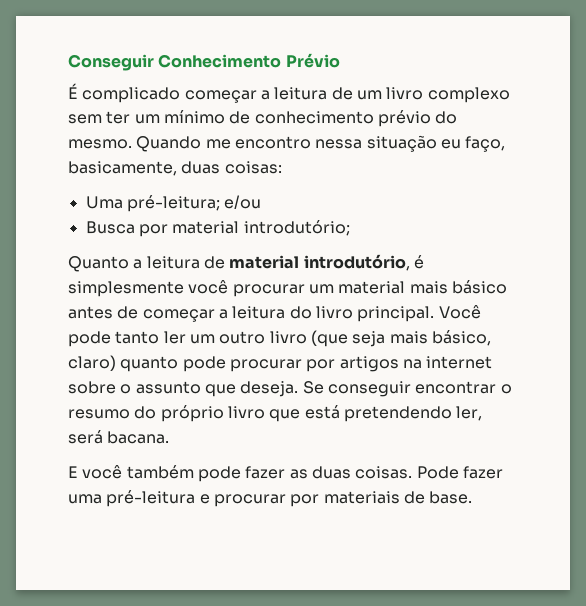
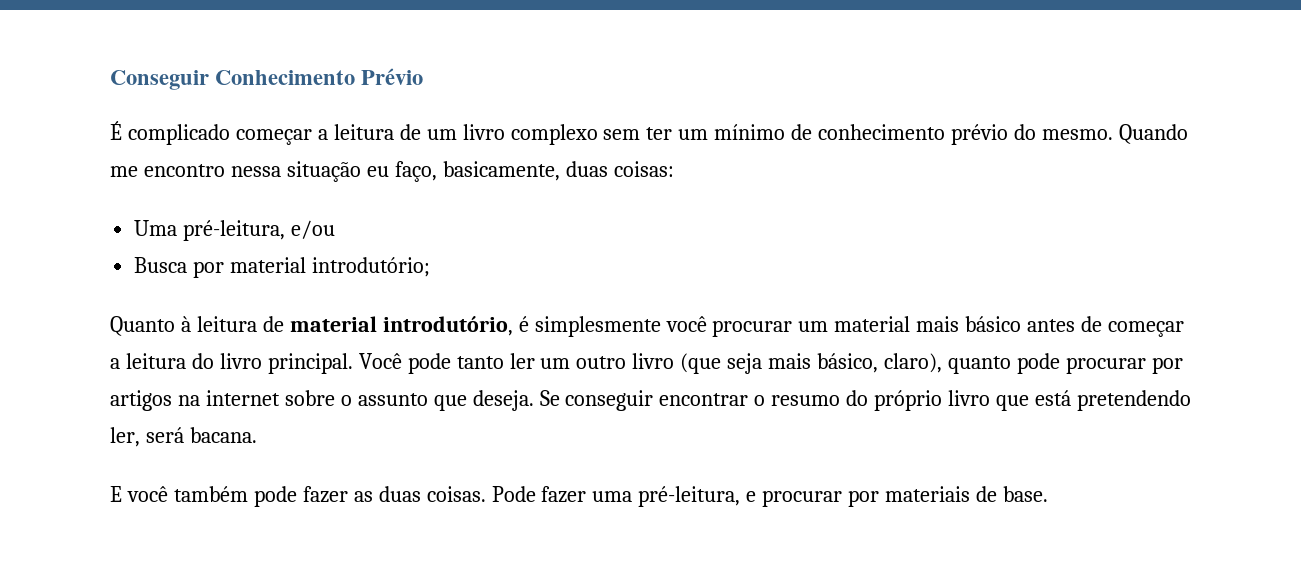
[126,195,220,212] pré-leitura; -> [183,220,286,241] pré-leitura,
[133,259,143,269] a -> [180,316,191,332] à
[68,355,116,371] claro) -> [884,353,943,373] claro),
[106,490,196,507] pré-leitura -> [638,486,741,507] pré-leitura,

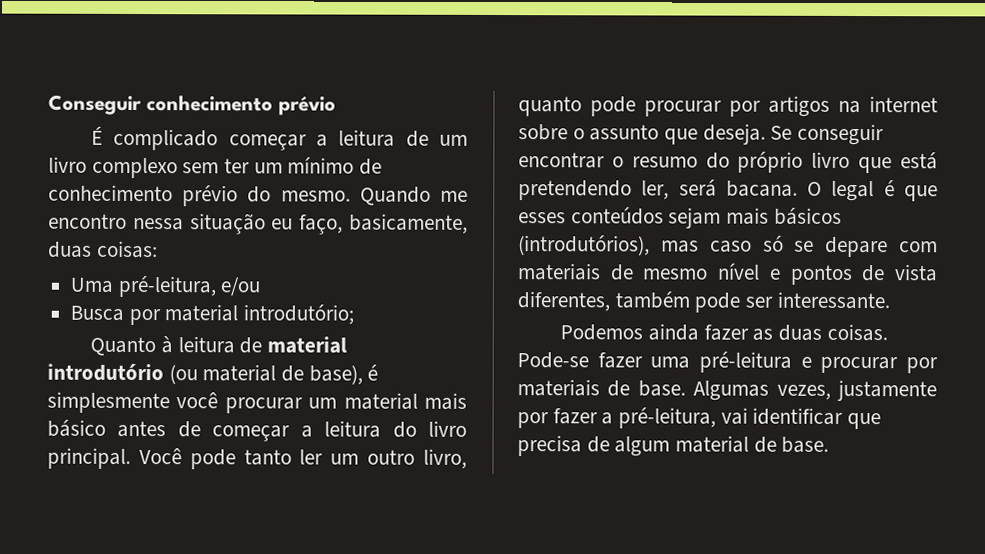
[215,68,424,85] Conhecimento Prévio -> [146,95,336,116] conhecimento prévio
[382,316,513,336] introdutório, -> [47,363,363,385] introdutório (ou material de base),
[632,353,943,374] livro (que seja mais básico, claro), -> [422,448,467,469] livro,
[110,486,297,507] // E você também pode -> [807,180,938,202] [518,206,842,229] [518,235,938,258] [517,262,938,286] [517,291,890,313] [560,323,699,341] O legal é que esses conteúdos sejam mais básicos (introdutórios), mas caso só se depare com materiais de mesmo nível e pontos de vista diferentes, também pode ser interessante. // Podemos ainda
[491,486,536,502] Pode -> [517,352,589,369] Pode-se
[638,486,741,507] pré-leitura, -> [699,351,792,373] pré-leitura
(1048, 494) none -> [693,379,937,402] [517,407,882,430] [517,435,830,457] Algumas vezes, justamente por fazer a pré-leitura, vai identificar que precisa de algum material de base.

